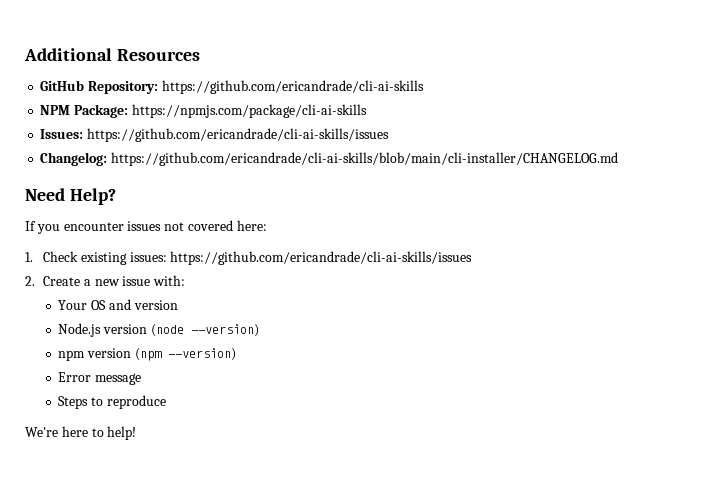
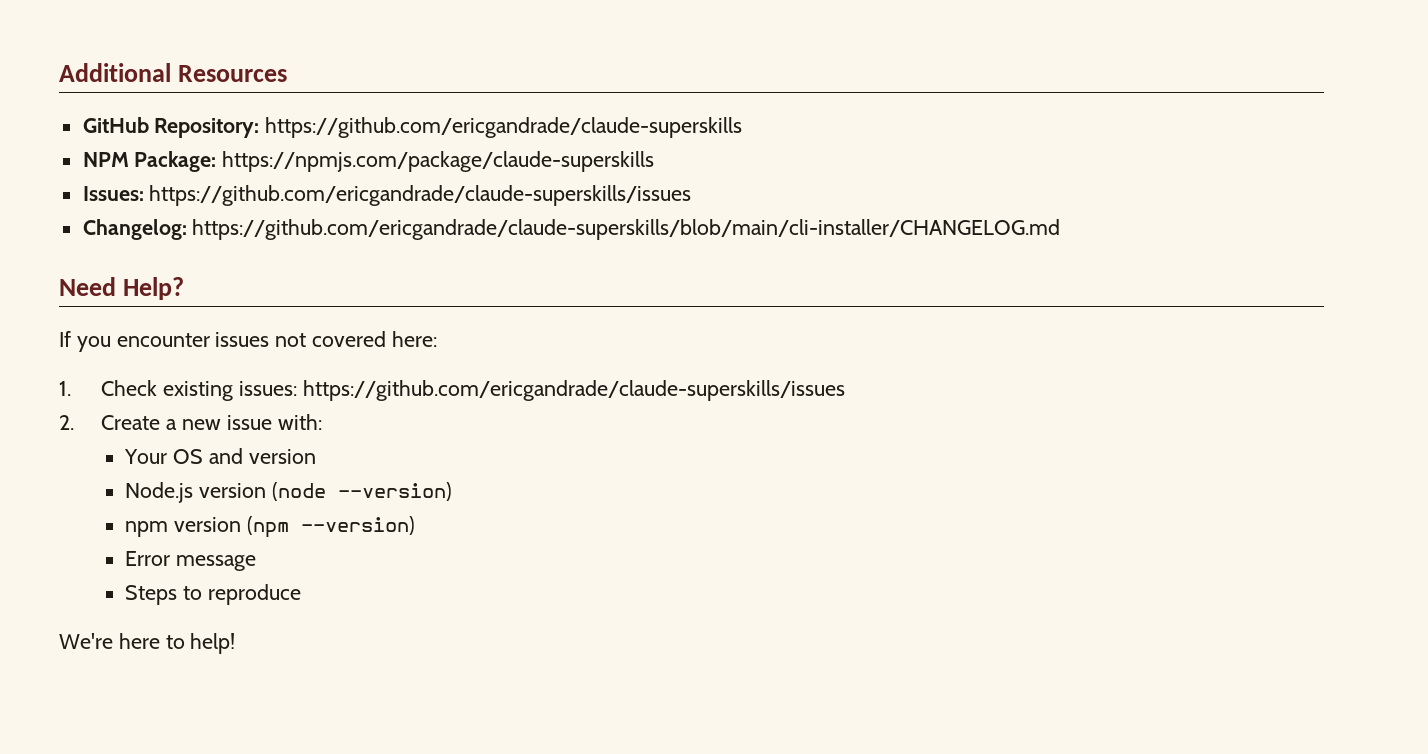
[161,80,424,94] https://github.com/ericandrade/cli-ai-skills -> [265,117,743,138] https://github.com/ericgandrade/claude-superskills
[131,104,367,118] https://npmjs.com/package/cli-ai-skills -> [222,151,655,172] https://npmjs.com/package/claude-superskills
[87,128,390,142] https://github.com/ericandrade/cli-ai-skills/issues -> [149,185,692,206] https://github.com/ericgandrade/claude-superskills/issues
[111,152,619,166] https://github.com/ericandrade/cli-ai-skills/blob/main/cli-installer/CHANGELOG.md -> [192,219,1061,240] https://github.com/ericgandrade/claude-superskills/blob/main/cli-installer/CHANGELOG.md
[170,251,473,265] https://github.com/ericandrade/cli-ai-skills/issues -> [302,380,845,401] https://github.com/ericgandrade/claude-superskills/issues

